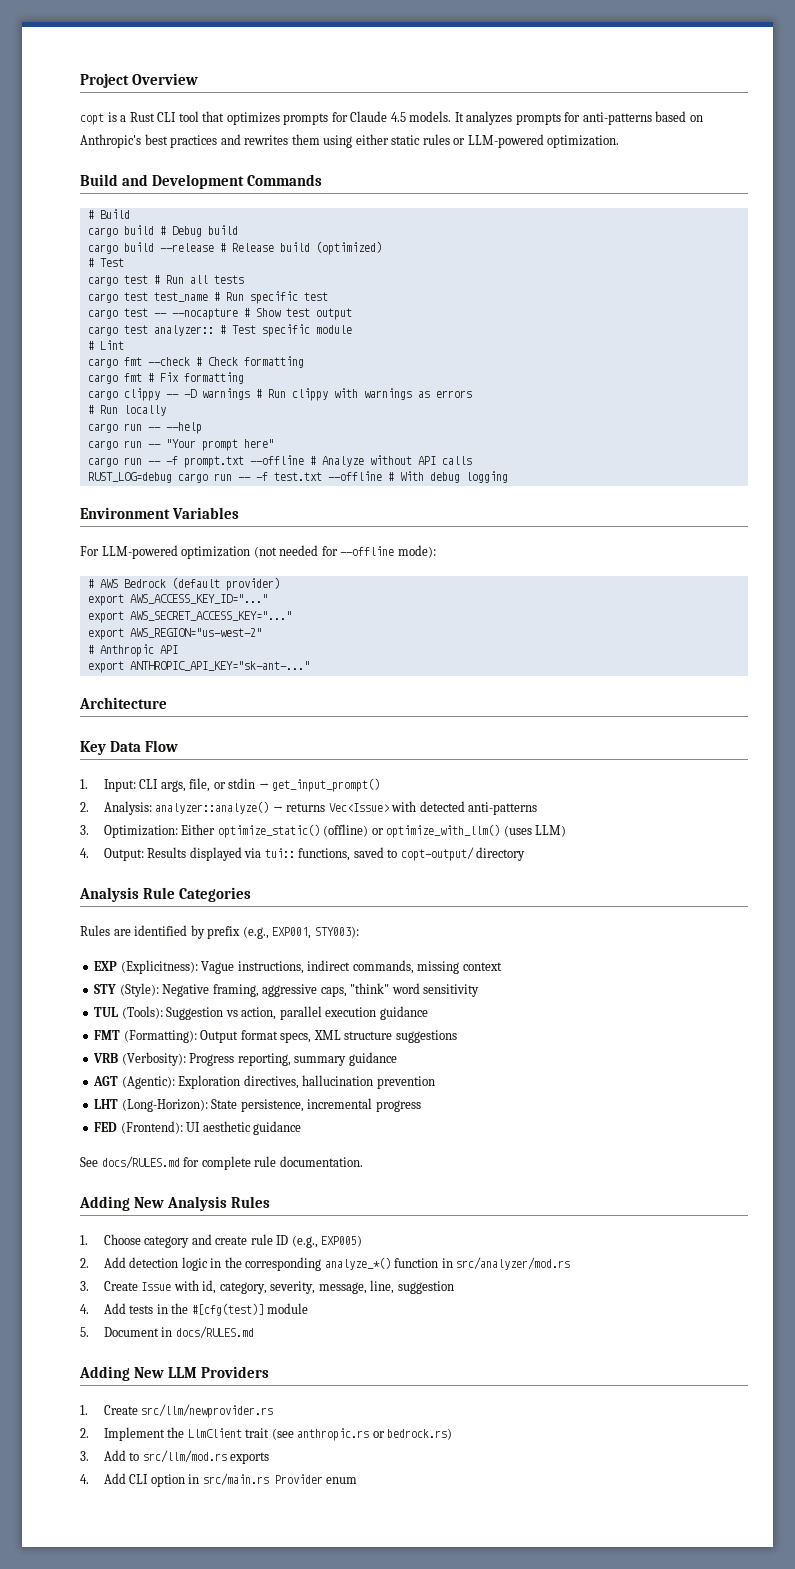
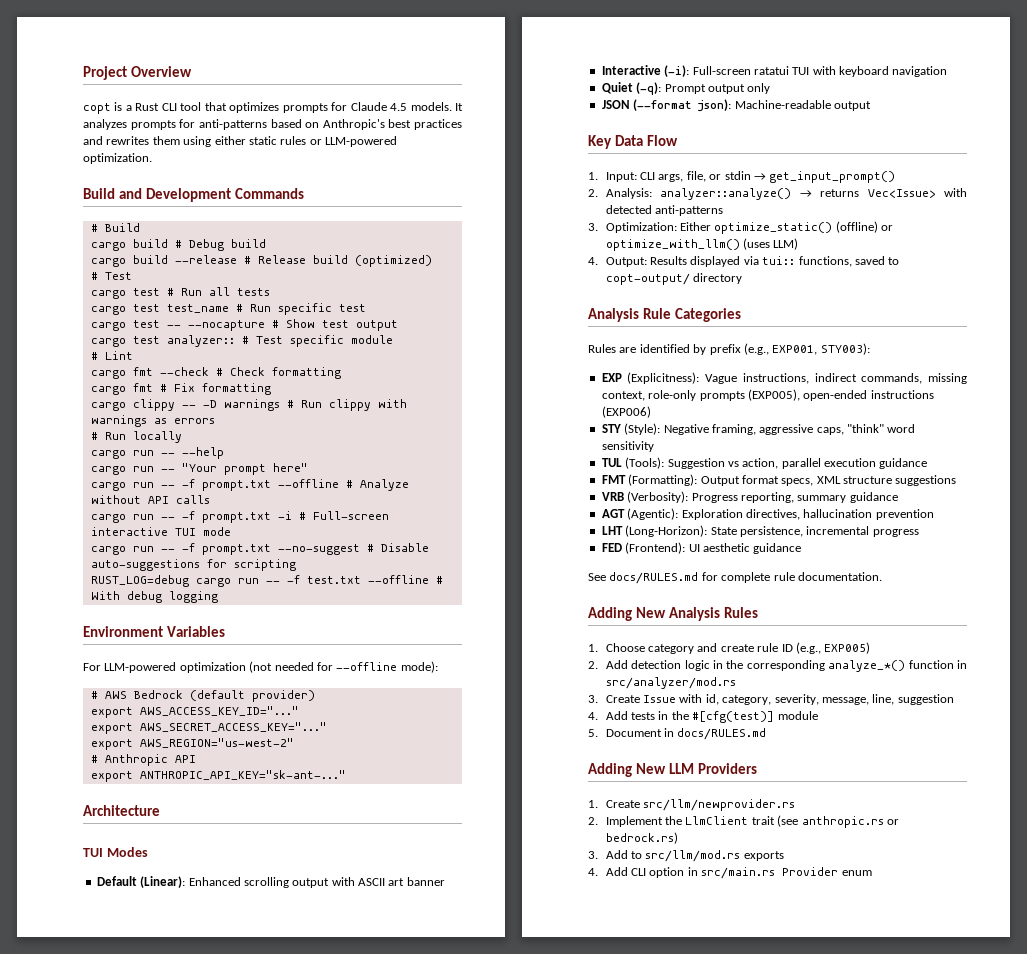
(472, 460) none -> [90,511,389,523] [90,527,231,536] [90,543,429,555] [90,559,296,571] // cargo run -- -f prompt.txt -i # Full-screen interactive TUI mode // cargo run -- -f prompt.txt --no-suggest # Disable auto-suggestions for scripting
(167, 703) none -> [83,847,148,857] [96,876,445,888] [601,65,948,77] [601,82,771,95] [601,99,871,112] // TUI Modes // Default (Linear): Enhanced scrolling output with ASCII art banner // Interactive (-i): Full-screen ratatui TUI with keyboard navigation // Quiet (-q): Prompt output only // JSON (--format json): Machine-readable output
[462,962,502,971] context -> [601,389,934,401] [601,406,651,418] context, role-only prompts (EXP005), open-ended instructions (EXP006)

